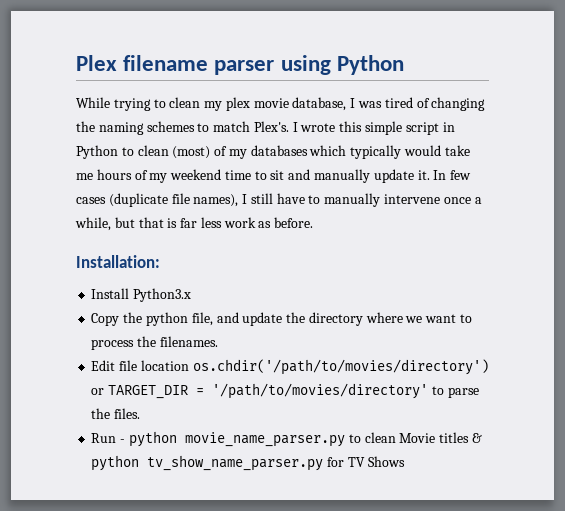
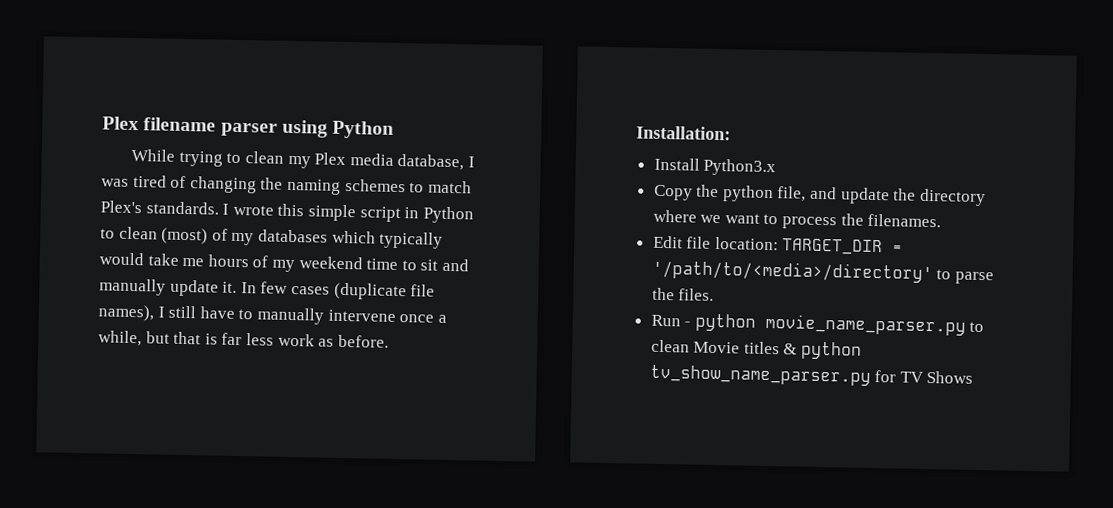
[225,97,289,111] plex movie -> [314,152,394,166] Plex media
[253,121,289,132] Plex's. -> [100,200,219,215] Plex's standards.
[140,359,489,375] [91,388,105,395] location os.chdir('/path/to/movies/directory') or -> [714,236,779,251] location:
[212,383,429,399] '/path/to/movies/directory' -> [651,259,933,284] '/path/to/<media>/directory'

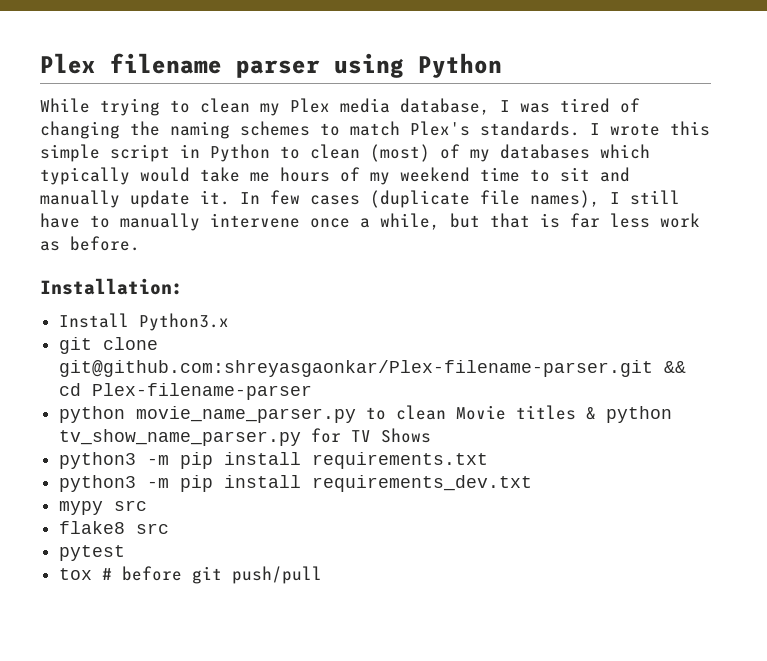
[653,184,986,207] [652,209,942,230] [652,235,904,256] [651,259,994,285] [651,287,715,301] [650,314,692,327] Copy the python file, and update the directory where we want to process the filenames. // Edit file location: TARGET_DIR = '/path/to/<media>/directory' to parse the files. // Run - -> [58,337,158,354] [58,360,686,377] [58,383,312,400] git clone git@github.com:shreyasgaonkar/Plex-filename-parser.git && cd Plex-filename-parser //
(974, 377) none -> [58,452,488,469] [58,475,532,492] [58,500,147,515] [58,521,169,534] [58,545,125,561] [58,566,322,584] // python3 -m pip install requirements.txt // python3 -m pip install requirements_dev.txt // mypy src // flake8 src // pytest // tox # before git push/pull

